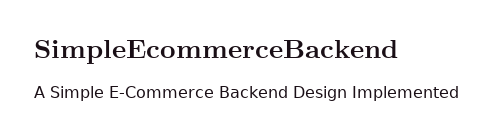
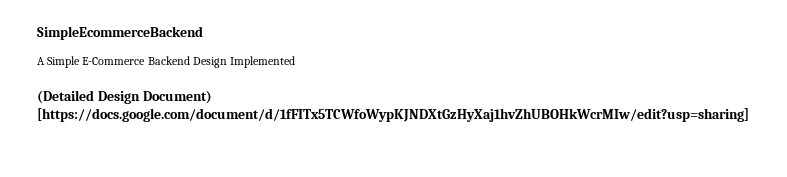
(459, 93) none -> [37,90,212,104] [37,108,749,122] // (Detailed Design Document) [https://docs.google.com/document/d/1fFITx5TCWfoWypKJNDXtGzHyXaj1hvZhUBOHkWcrMIw/edit?usp=sharing]

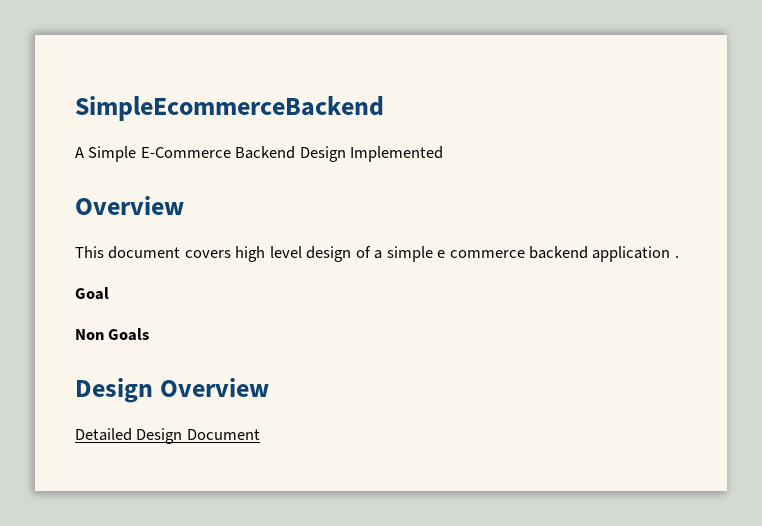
[37,90,212,104] [37,108,749,122] (Detailed Design Document) [https://docs.google.com/document/d/1fFITx5TCWfoWypKJNDXtGzHyXaj1hvZhUBOHkWcrMIw/edit?usp=sharing] -> [75,196,184,215] [75,246,679,262] [75,287,109,300] [75,328,150,341] [75,378,270,403] [75,428,260,444] Overview // This document covers high level design of a simple e commerce backend application . // Goal // Non Goals // Design Overview // Detailed Design Document

